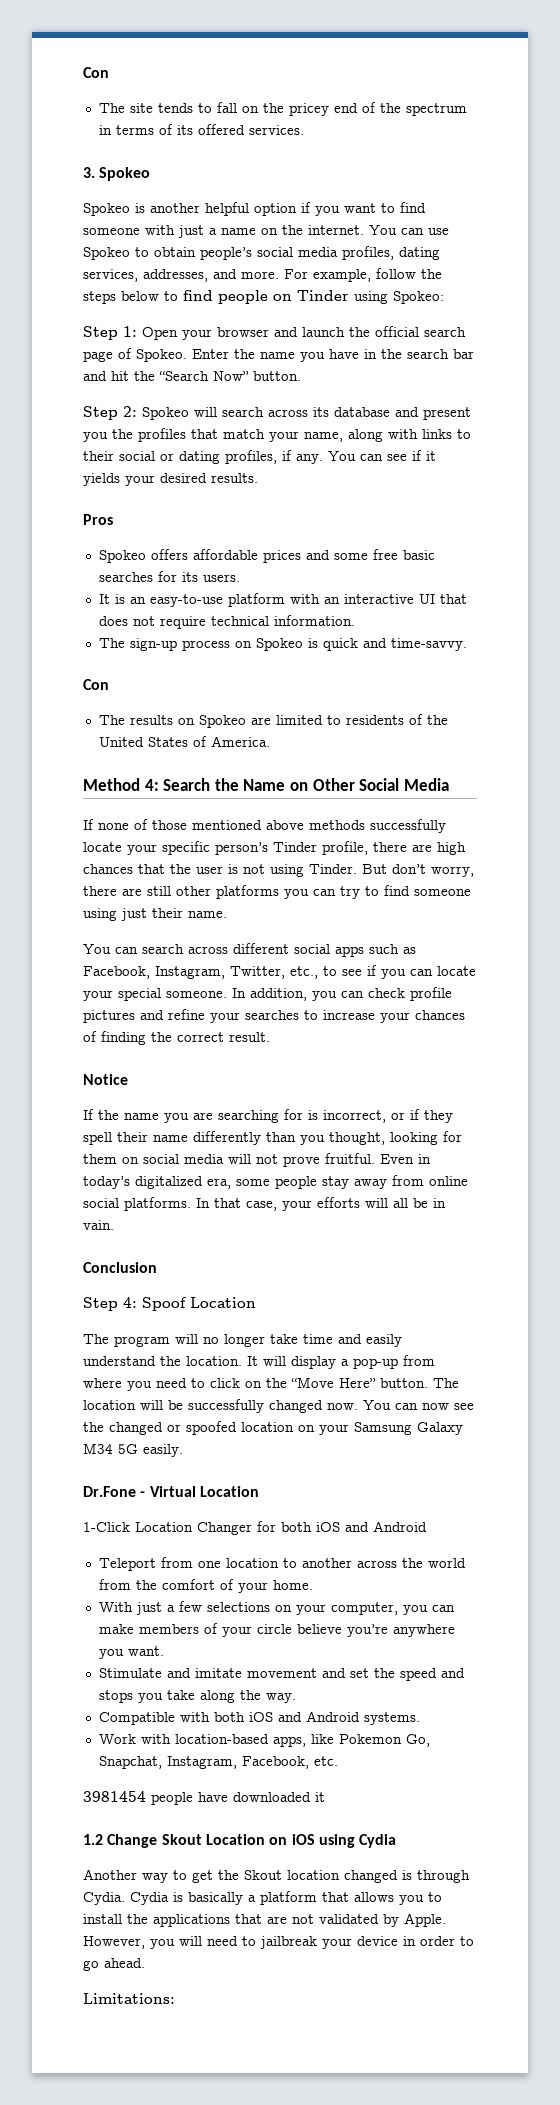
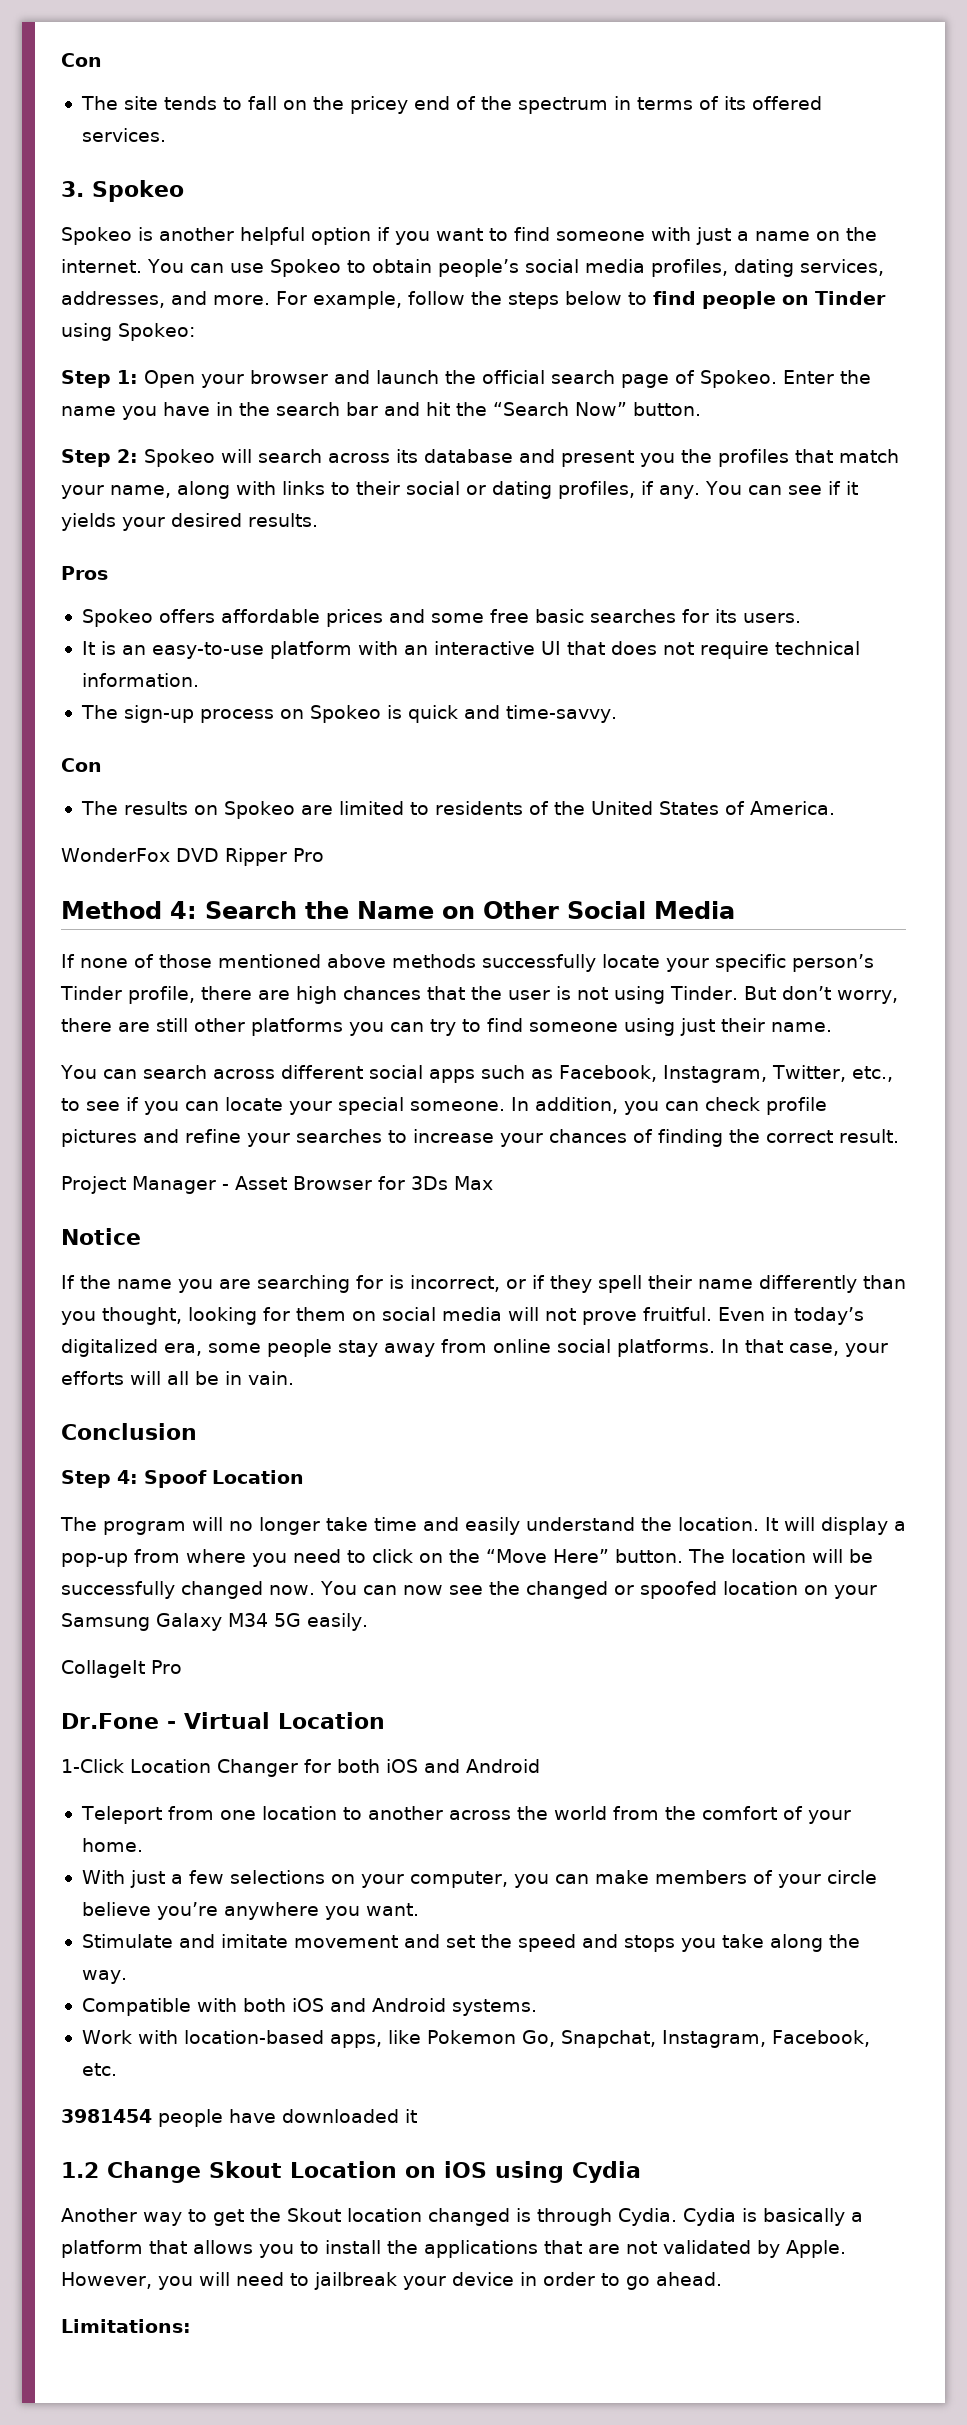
(270, 741) none -> [61,848,324,866] // WonderFox DVD Ripper Pro
(270, 1037) none -> [61,1176,493,1194] // Project Manager - Asset Browser for 3Ds Max
(183, 1450) none -> [61,1660,182,1678] // CollageIt Pro

